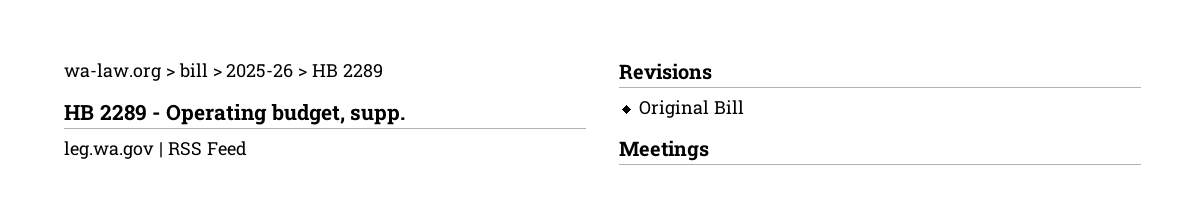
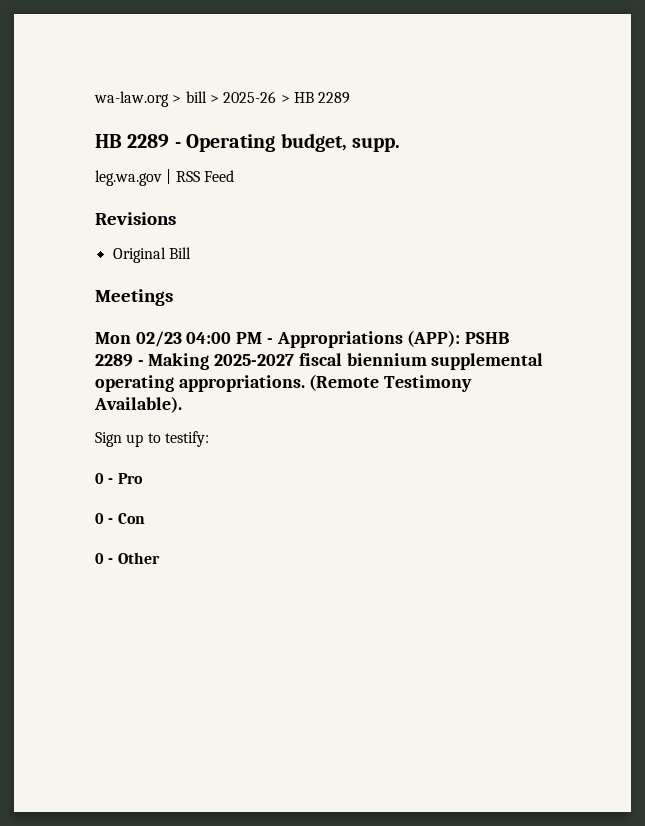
(709, 150) none -> [95,330,510,348] [95,353,544,370] [95,374,473,392] [94,396,182,413] [95,431,209,447] [95,473,143,484] [95,513,145,524] [95,552,160,564] // Mon 02/23 04:00 PM - Appropriations (APP): PSHB 2289 - Making 2025-2027 fiscal biennium supplemental operating appropriations. (Remote Testimony Available). // Sign up to testify: // 0 - Pro // 0 - Con // 0 - Other

